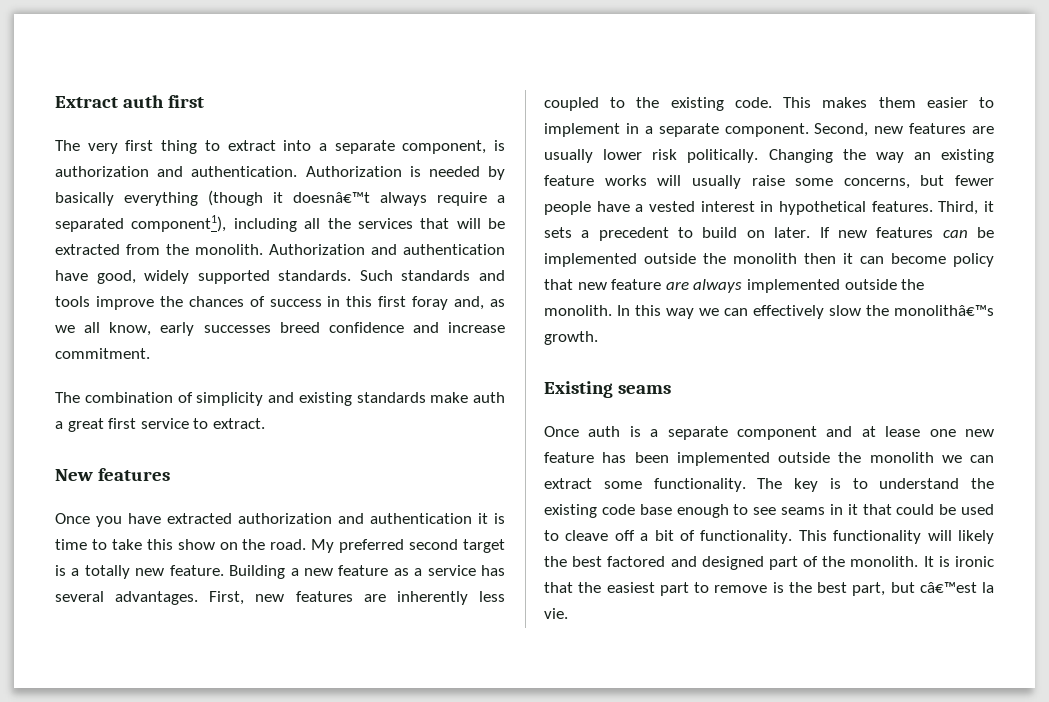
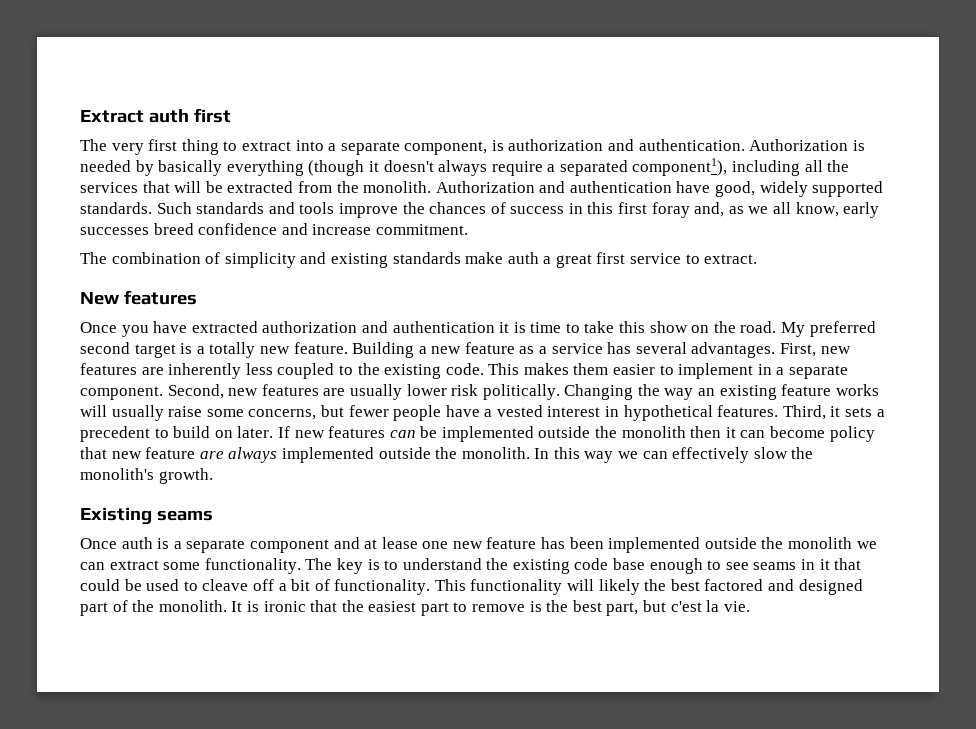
[293,192,370,203] doesnâ€™t -> [383,160,434,172] doesn't
[894,305,994,316] monolithâ€™s -> [80,468,154,480] monolith's
[919,582,977,593] câ€™est -> [670,601,702,612] c'est

